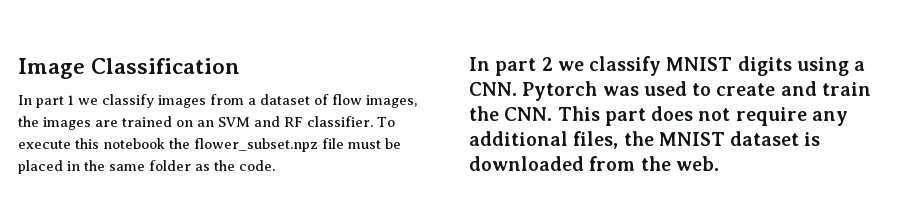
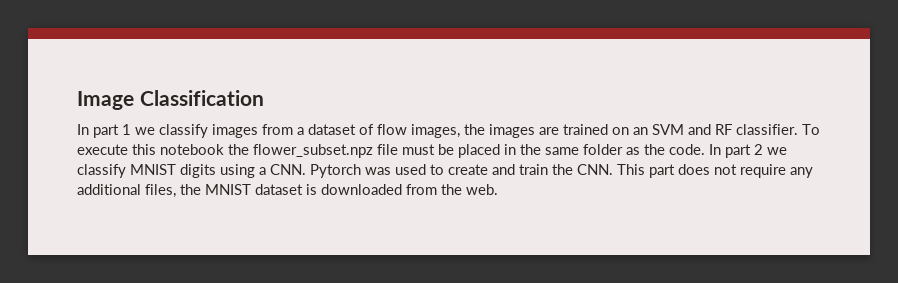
(275, 165) // -> (705, 149) none

